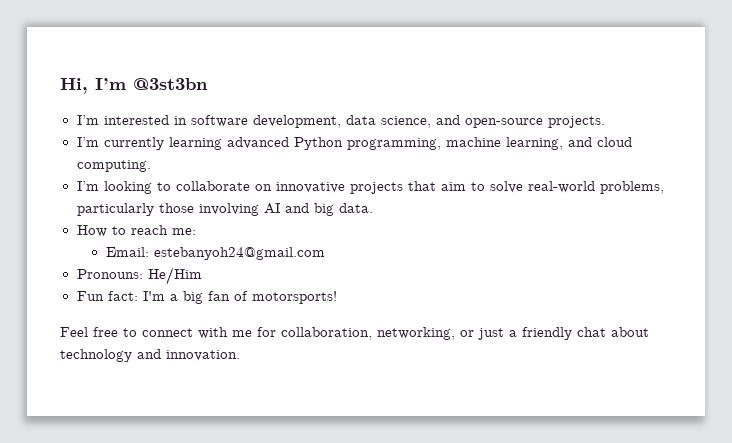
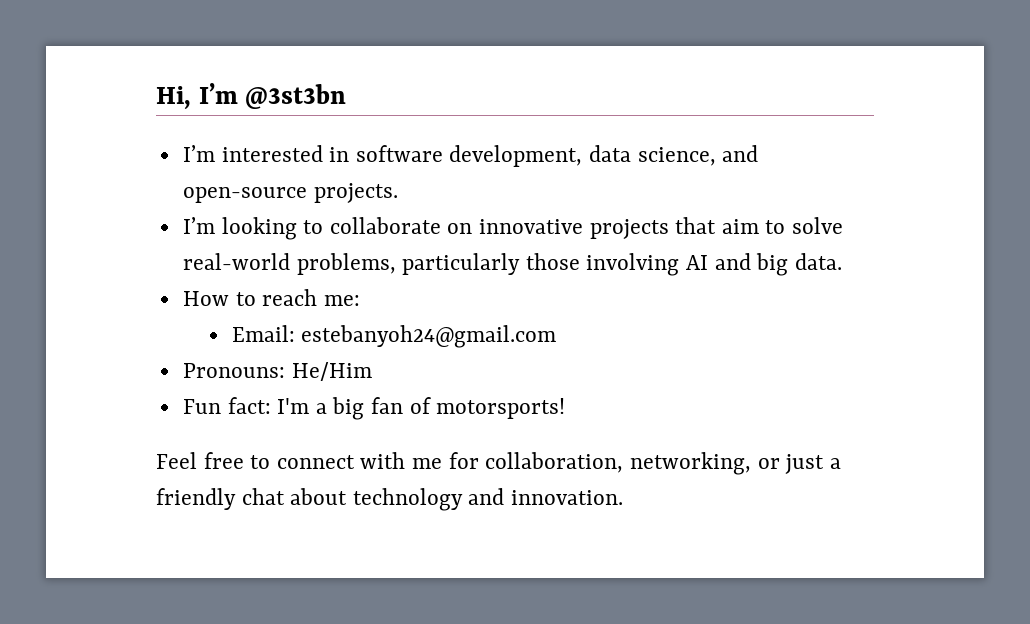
[76,137,632,150] [76,160,151,172] // I’m currently learning advanced Python programming, machine learning, and cloud computing. -> (398, 193) none

